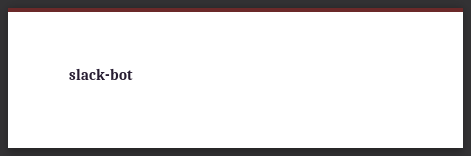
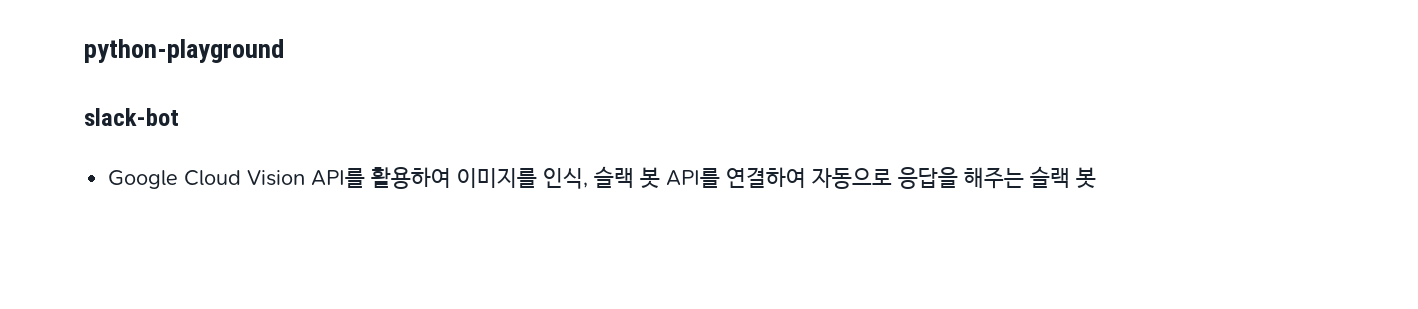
(69, 74) none -> [84,39,284,63] python-playground //
(133, 74) none -> [108,166,1097,189] // Google Cloud Vision API를 활용하여 이미지를 인식, 슬랙 봇 API를 연결하여 자동으로 응답을 해주는 슬랙 봇

